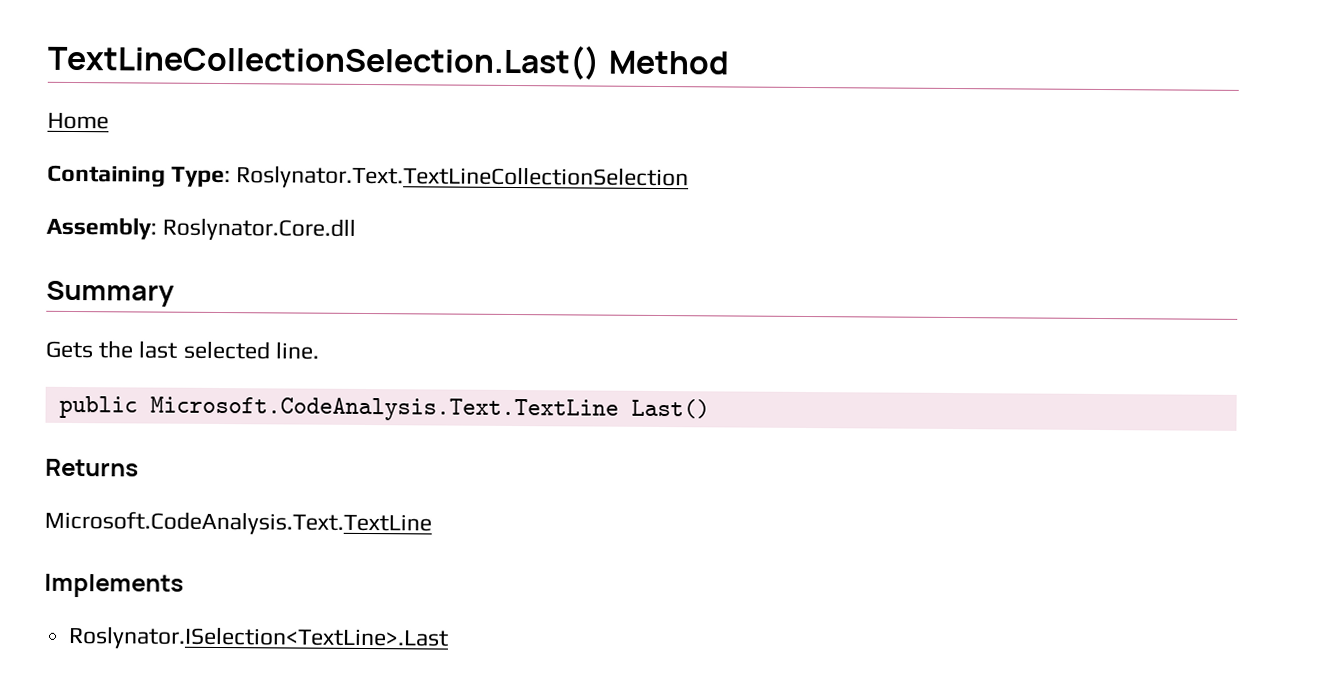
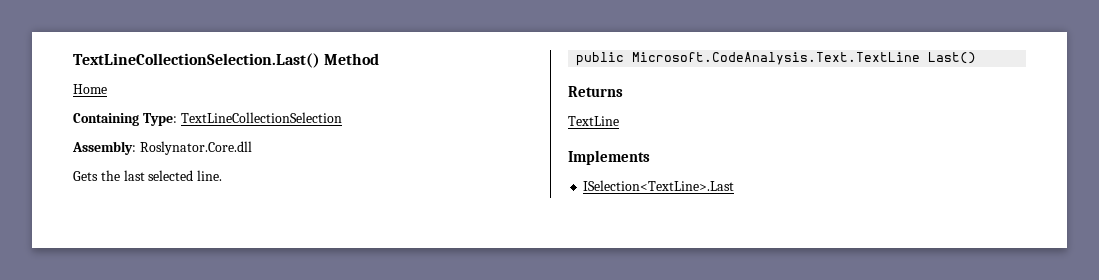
[236,165,690,191] Roslynator.Text.TextLineCollectionSelection -> [180,112,342,123] TextLineCollectionSelection
[46,280,175,307] // Summary -> (252, 148) none
[44,510,432,536] Microsoft.CodeAnalysis.Text.TextLine -> [568,116,619,126] TextLine
[68,625,450,651] Roslynator.ISelection<TextLine>.Last -> [583,180,735,191] ISelection<TextLine>.Last

